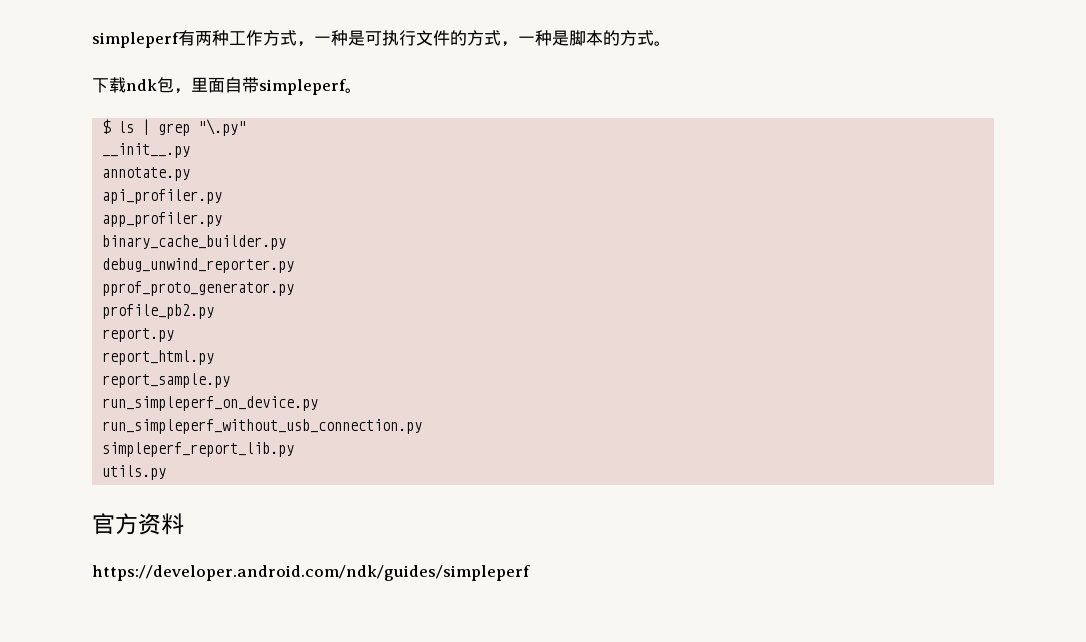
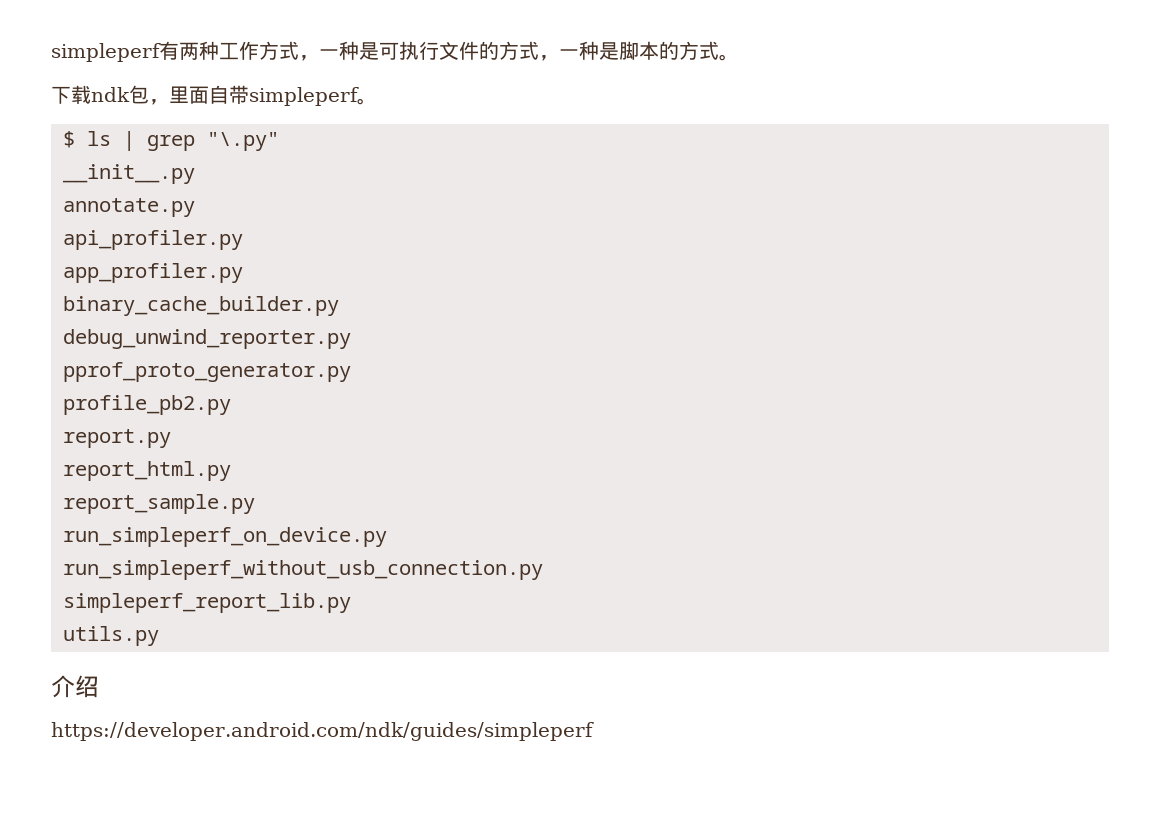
[92,513,184,535] 官方资料 -> [51,675,99,698] 介绍

